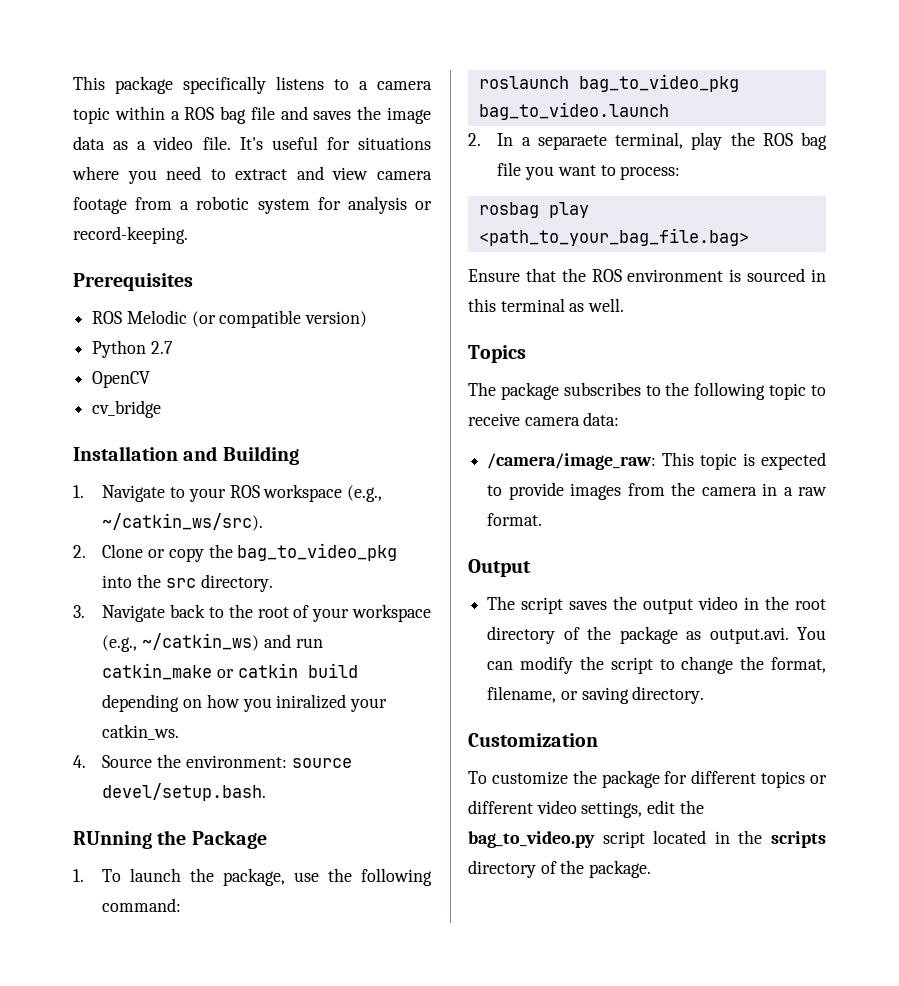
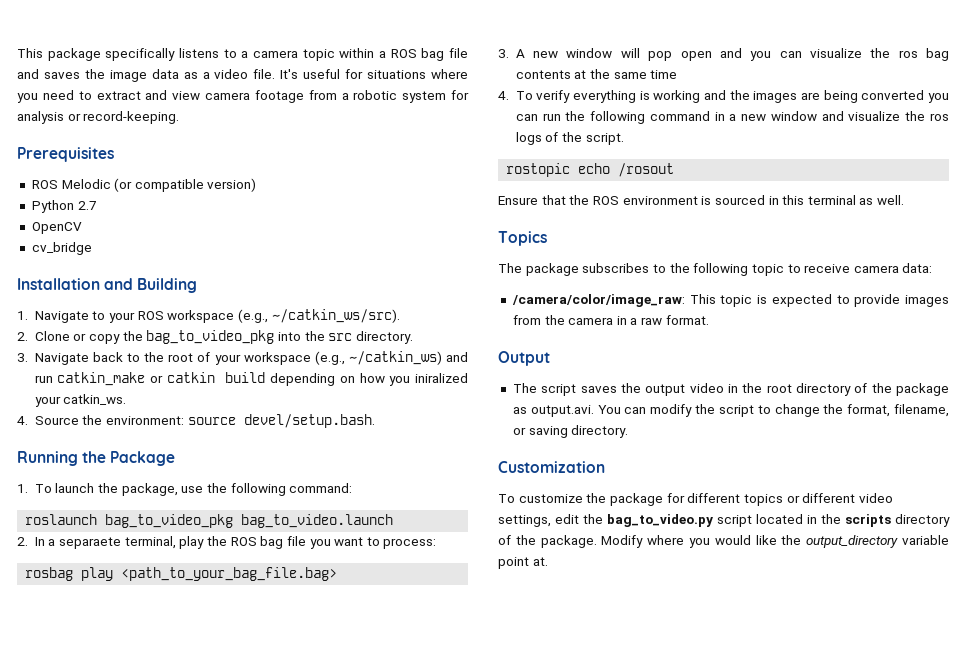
[73,831,152,849] RUnning -> [17,451,78,466] Running
(749, 237) none -> [498,48,949,61] [515,69,678,79] [498,90,950,103] [515,111,949,124] [515,132,624,145] [506,163,675,177] // 3. A new window will pop open and you can visualize the ros bag contents at the same time // 4. To verify everything is working and the images are being converted you can run the following command in a new window and visualize the ros logs of the script. // rostopic echo /rosout
[487,453,657,470] /camera/image_raw: -> [511,294,685,307] /camera/color/image_raw:
(652, 869) none -> [601,535,949,548] [498,557,548,569] Modify where you would like the output_directory variable point at.

